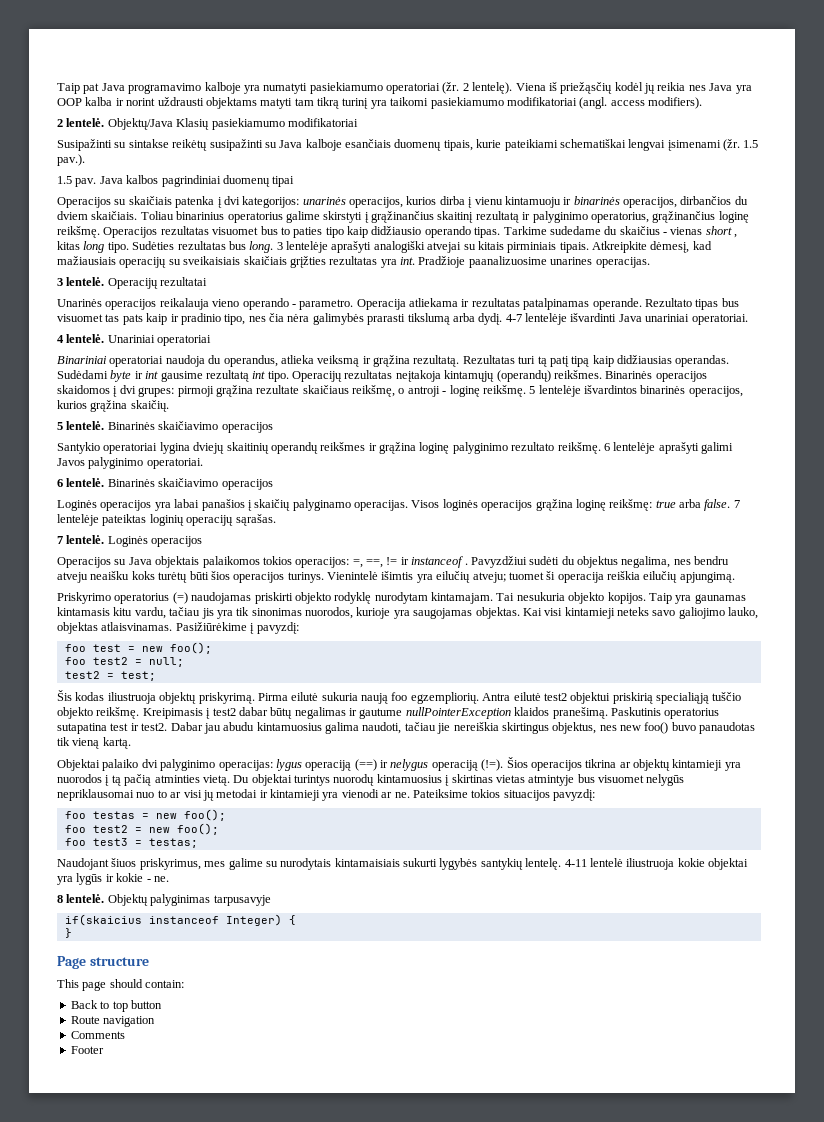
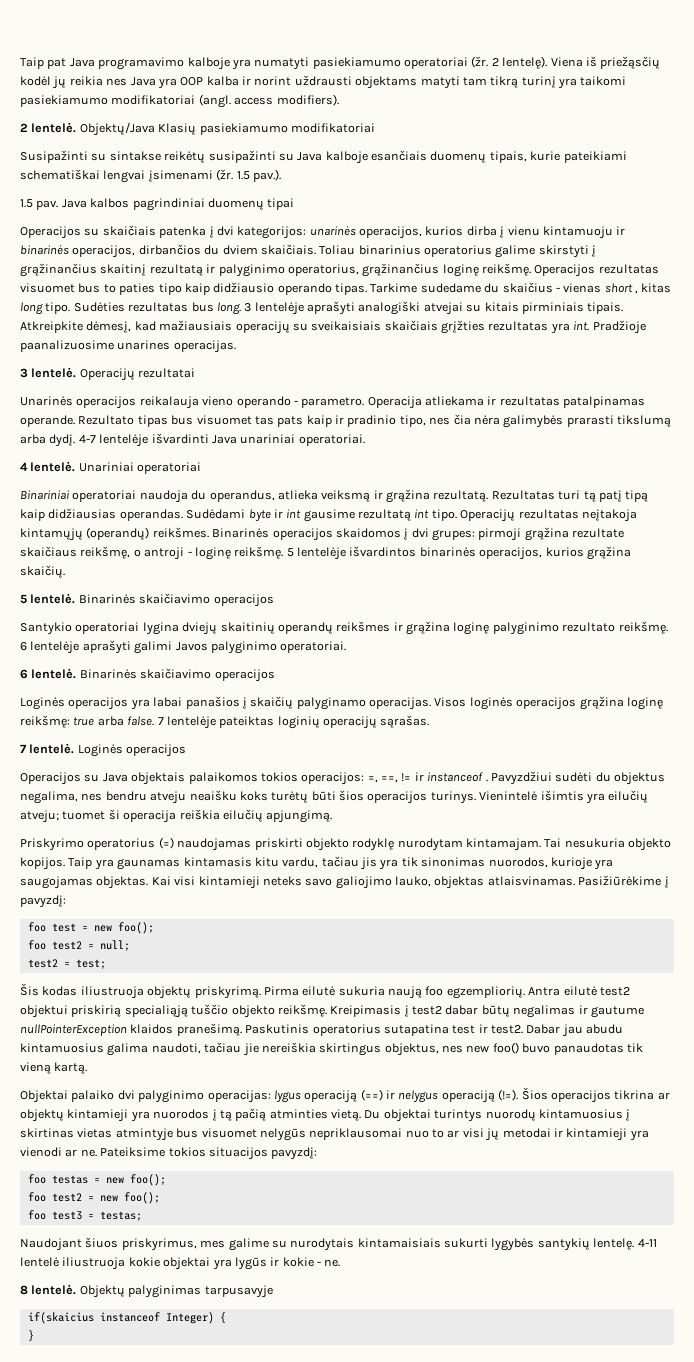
[57,956,149,969] [57,979,185,991] [70,1000,162,1012] [70,1016,156,1027] [70,1031,125,1039] [70,1046,104,1054] // Page structure // This page should contain: // Back to top button // Route navigation // Comments // Footer -> (34, 1335) none

